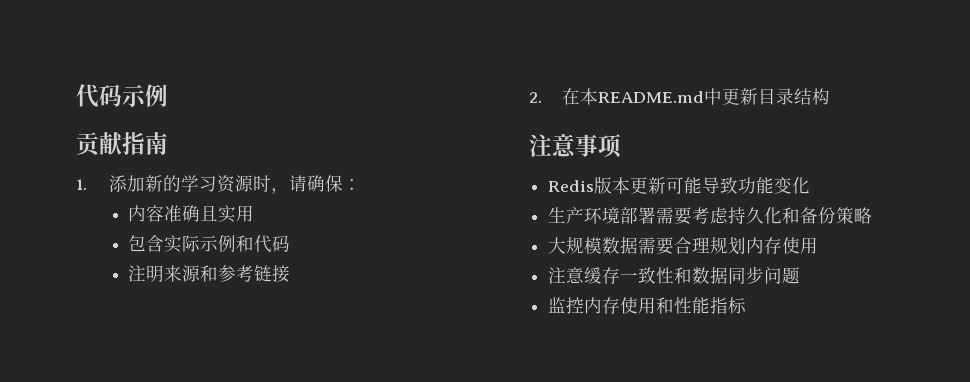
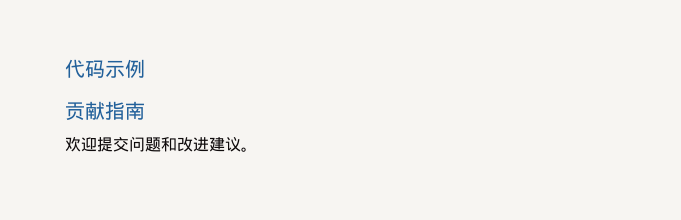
[76,175,362,194] [128,205,255,223] [128,235,291,253] [128,265,291,283] [529,88,831,105] [529,134,622,158] [548,176,811,194] [548,207,873,225] [548,236,819,255] [548,266,801,284] [548,297,747,314] 1.添加新的学习资源时，请确保： // 内容准确且实用 // 包含实际示例和代码 // 注明来源和参考链接 // 2.在本README.md中更新目录结构 // 注意事项 // Redis版本更新可能导致功能变化 // 生产环境部署需要考虑持久化和备份策略 // 大规模数据需要合理规划内存使用 // 注意缓存一致性和数据同步问题 // 监控内存使用和性能指标 -> [65,136,257,152] 欢迎提交问题和改进建议。

